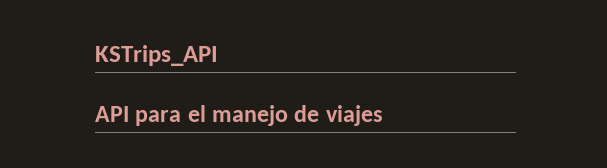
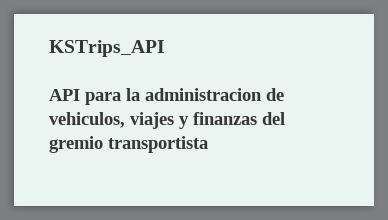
[187,105,383,126] el manejo de viajes -> [126,88,284,101] [49,112,285,129] [49,136,208,153] la administracion de vehiculos, viajes y finanzas del gremio transportista

